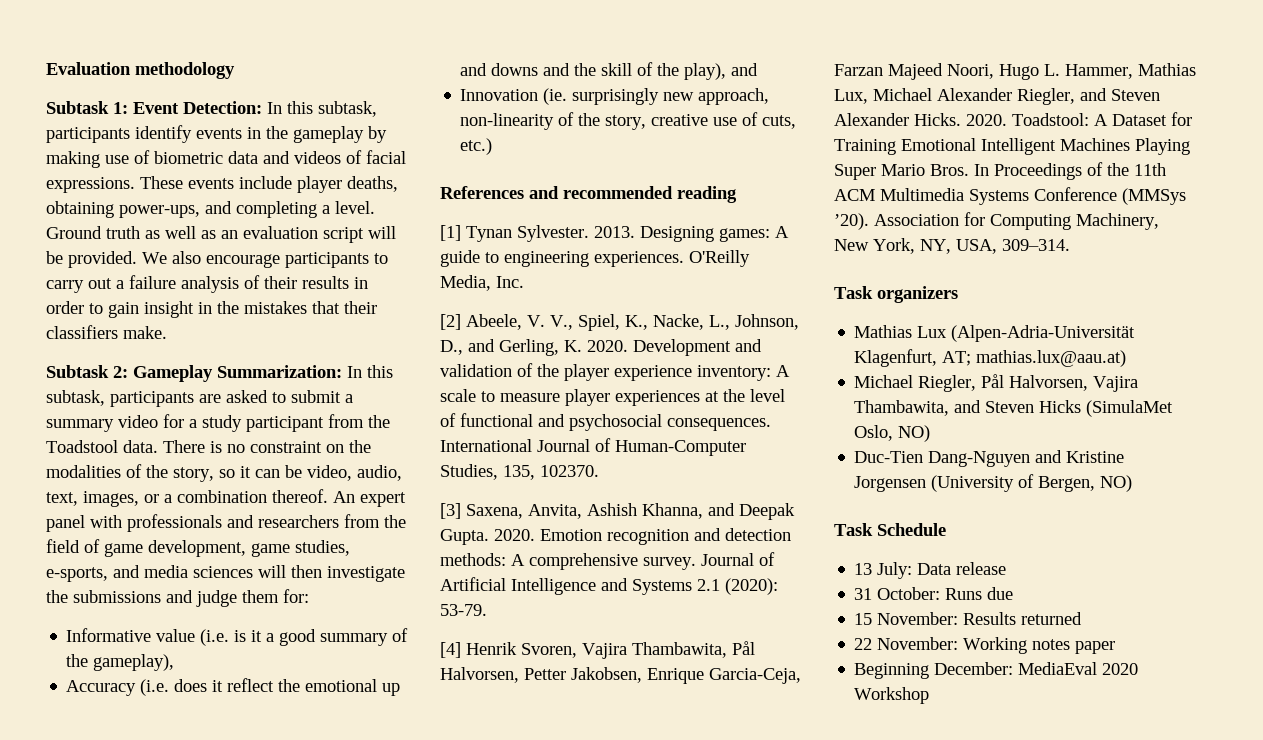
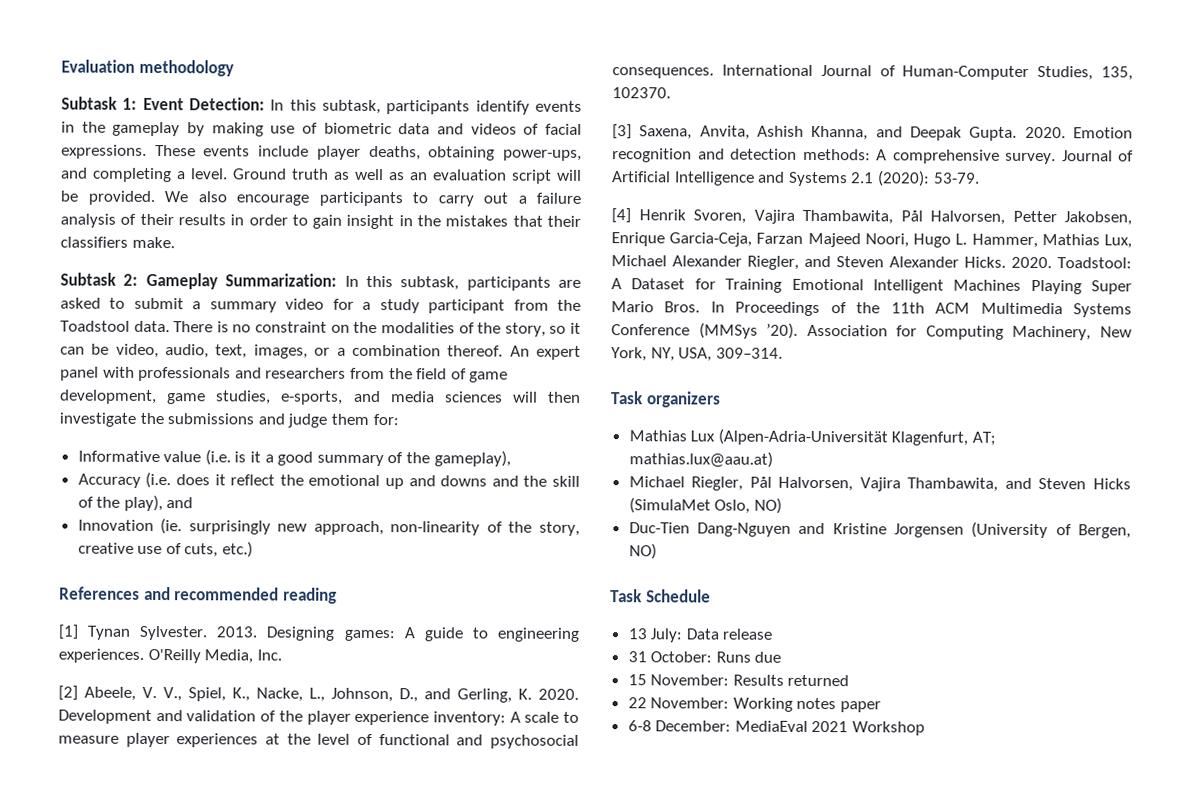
[854,663,930,679] Beginning -> [627,720,652,732] 6-8
[1102,663,1139,675] 2020 -> [811,720,849,733] 2021

